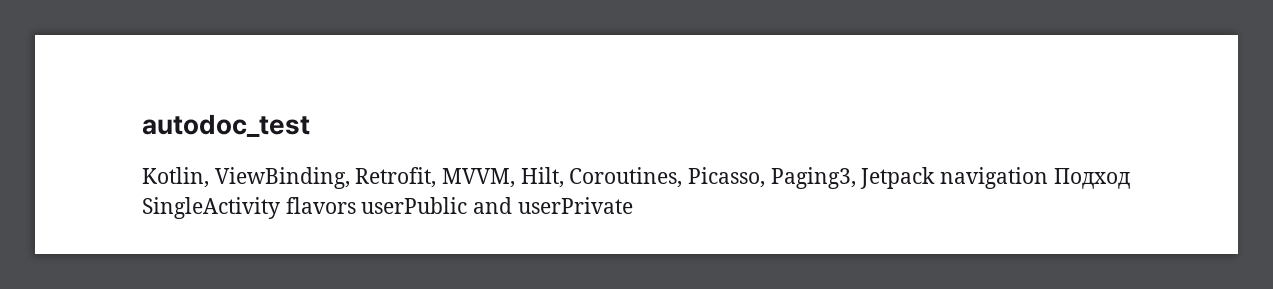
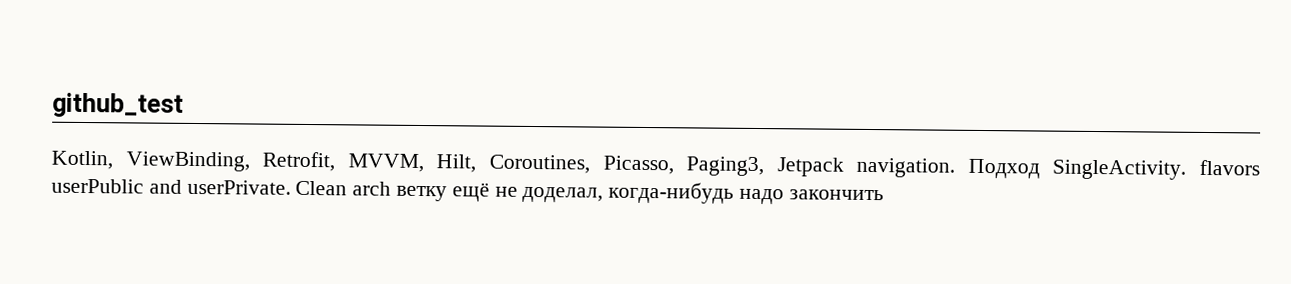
[142,114,310,137] autodoc_test -> [52,92,184,118] github_test
[940,167,1130,189] [142,197,633,219] navigation Подход SingleActivity flavors userPublic and userPrivate -> [856,157,1260,180] [51,178,884,205] navigation. Подход SingleActivity. flavors userPublic and userPrivate. Clean arch ветку ещё не доделал, когда-нибудь надо закончить

